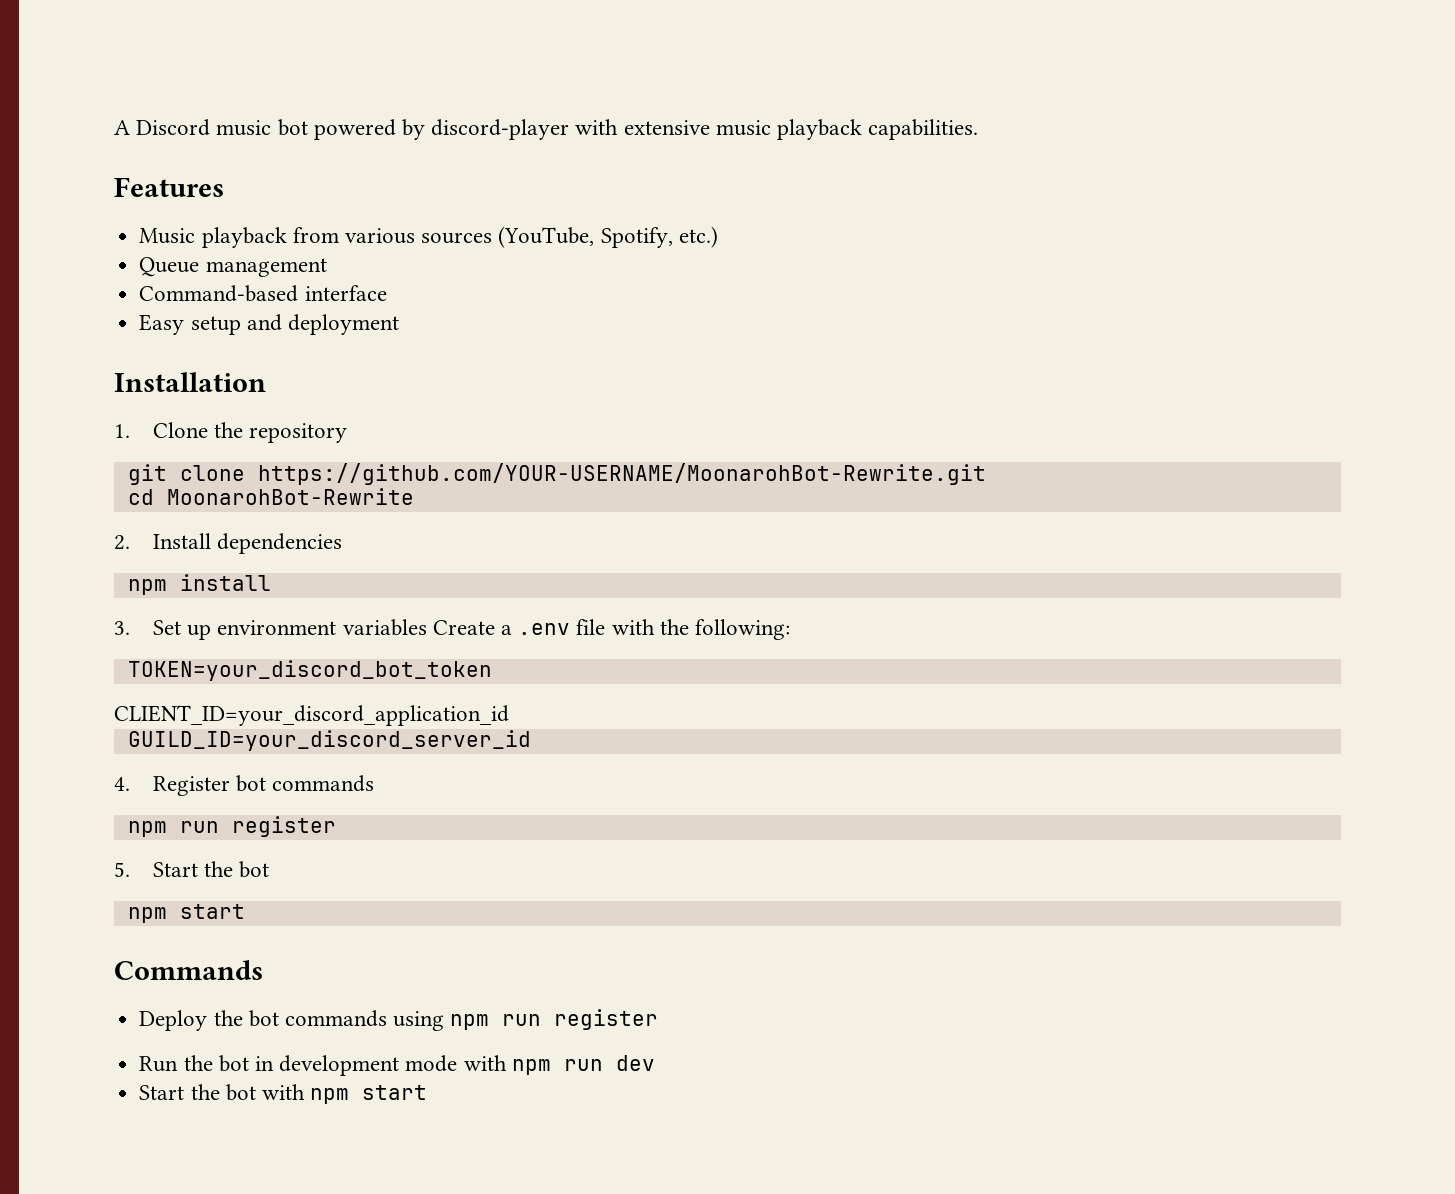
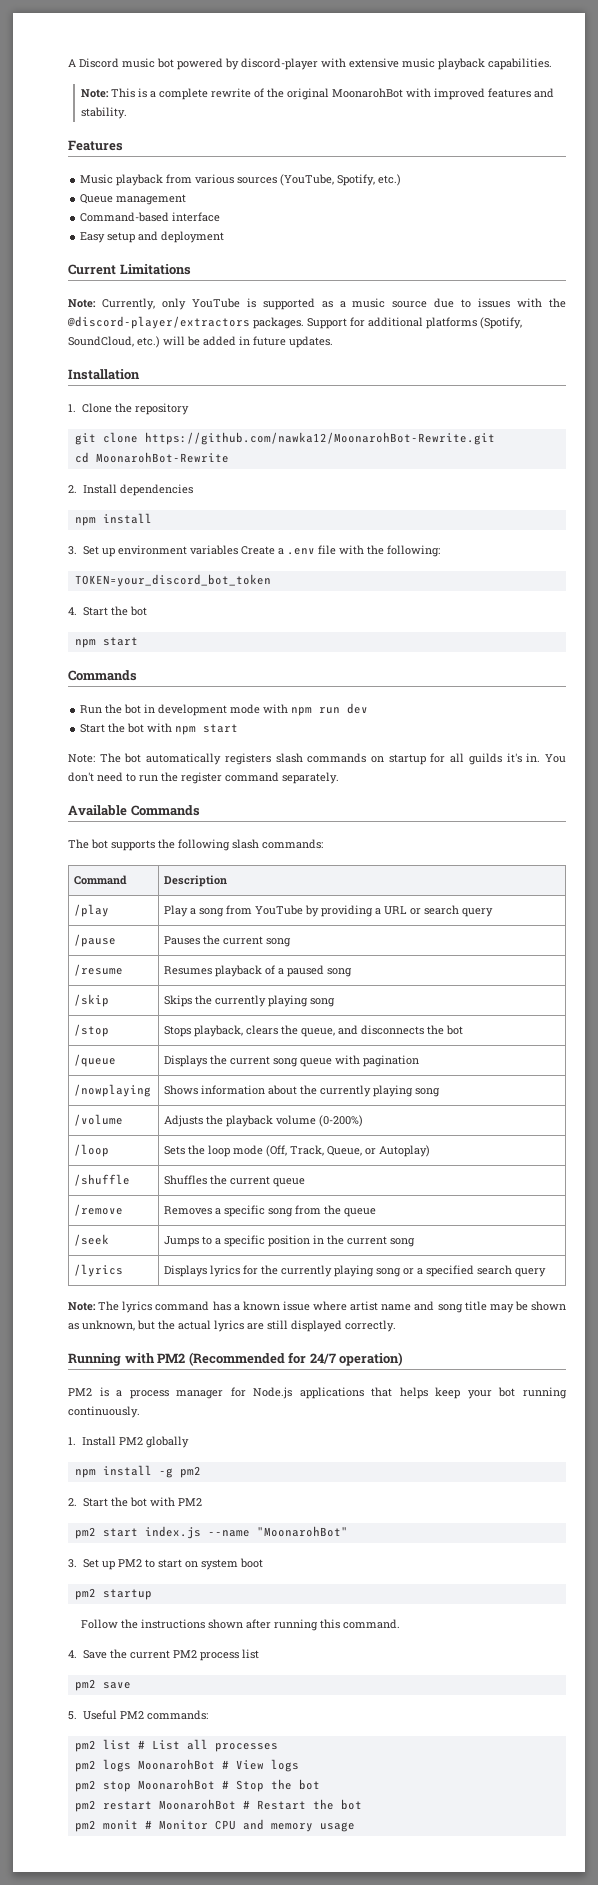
(979, 129) none -> [80,88,554,100] [80,107,127,119] // Note: This is a complete rewrite of the original MoonarohBot with improved features and stability.
(399, 324) none -> [68,264,191,275] [68,298,567,310] [67,316,522,329] [68,336,333,348] // Current Limitations // Note: Currently, only YouTube is supported as a music source due to issues with the @discord-player/extractors packages. Support for additional platforms (Spotify, SoundCloud, etc.) will be added in future updates.
[257,463,986,485] https://github.com/YOUR-USERNAME/MoonarohBot-Rewrite.git -> [144,432,495,445] https://github.com/nawka12/MoonarohBot-Rewrite.git
[114,705,509,726] [127,730,531,751] [114,775,375,796] [127,816,336,837] [114,862,130,877] CLIENT_ID=your_discord_application_id // GUILD_ID=your_discord_server_id // 4. Register bot commands // npm run register // 5. -> [68,607,77,615] 4.
[139,1009,659,1031] // Deploy the bot commands using npm run register -> (137, 675) none
(428, 1092) none -> [68,753,567,765] [68,772,339,784] [68,805,200,816] [68,839,323,851] [74,875,128,885] [164,875,228,887] [74,904,110,917] [164,905,494,917] [74,934,117,947] [164,935,292,947] [74,964,124,976] [164,965,353,977] [74,994,110,1007] [164,995,336,1007] [74,1024,110,1037] [164,1025,464,1037] [74,1054,117,1067] [164,1055,420,1067] [74,1084,152,1097] [164,1085,441,1097] [74,1114,124,1126] [164,1115,364,1127] [74,1144,110,1157] [164,1145,431,1157] [74,1174,131,1186] [164,1175,306,1187] [74,1204,124,1216] [164,1205,377,1217] [74,1234,110,1246] [164,1235,416,1247] [74,1264,124,1277] [164,1265,547,1277] [68,1301,566,1313] [68,1320,396,1332] [68,1352,404,1366] [68,1387,567,1399] [68,1406,140,1418] [68,1436,189,1448] [74,1465,201,1478] [68,1497,202,1507] [74,1526,348,1539] [68,1558,263,1570] [74,1588,152,1600] [80,1619,400,1631] [68,1649,259,1661] [74,1679,131,1691] [68,1710,208,1720] [74,1739,278,1752] [74,1759,299,1772] [74,1779,320,1792] [74,1799,362,1812] [74,1819,355,1832] // Note: The bot automatically registers slash commands on startup for all guilds it's in. You don't need to run the register command separately. // Available Commands // The bot supports the following slash commands: // Command | Description // /play | Play a song from YouTube by providing a URL or search query // /pause | Pauses the current song // /resume | Resumes playback of a paused song // /skip | Skips the currently playing song // /stop | Stops playback, clears the queue, and disconnects the bot // /queue | Displays the current song queue with pagination // /nowplaying | Shows information about the currently playing song // /volume | Adjusts the playback volume (0-200%) // /loop | Sets the loop mode (Off, Track, Queue, or Autoplay) // /shuffle | Shuffles the current queue // /remove | Removes a specific song from the queue // /seek | Jumps to a specific position in the current song // /lyrics | Displays lyrics for the currently playing song or a specified search query // Note: The lyrics command has a known issue where artist name and song title may be shown as unknown, but the actual lyrics are still displayed correctly. // Running with PM2 (Recommended for 24/7 operation) // PM2 is a process manager for Node.js applications that helps keep your bot running continuously. // 1. Install PM2 globally // npm install -g pm2 // 2. Start the bot with PM2 // pm2 start index.js --name "MoonarohBot" // 3. Set up PM2 to start on system boot // pm2 startup // Follow the instructions shown after running this command. // 4. Save the current PM2 process list // pm2 save // 5. Useful PM2 commands: // pm2 list # List all processes // pm2 logs MoonarohBot # View logs // pm2 stop MoonarohBot # Stop the bot // pm2 restart MoonarohBot # Restart the bot // pm2 monit # Monitor CPU and memory usage

